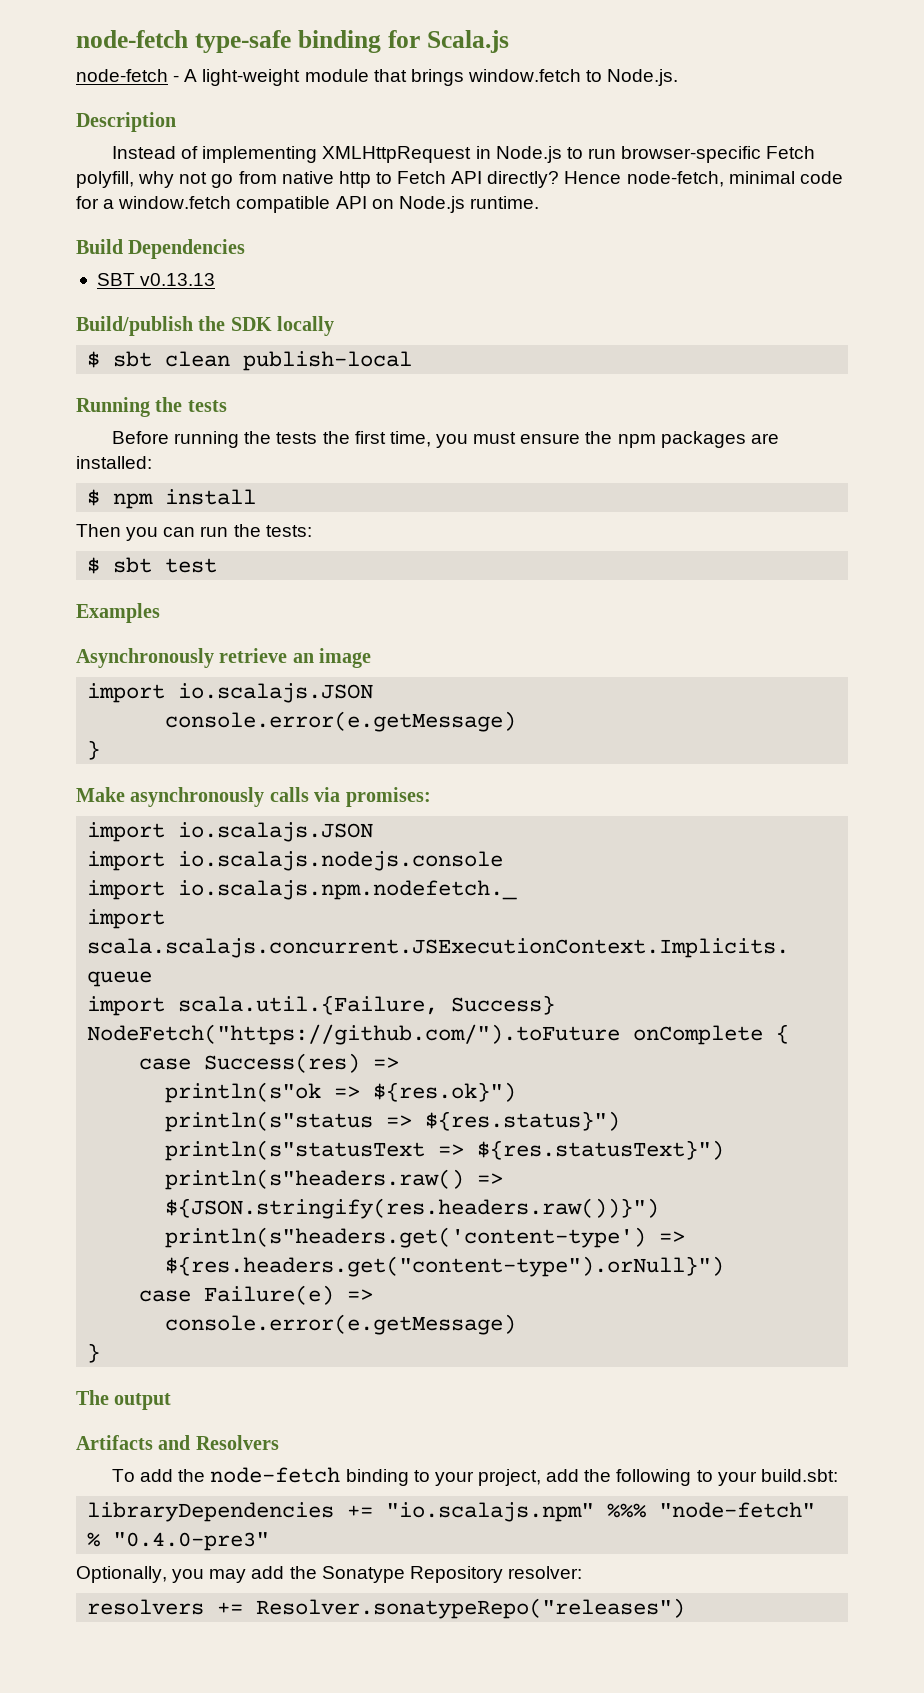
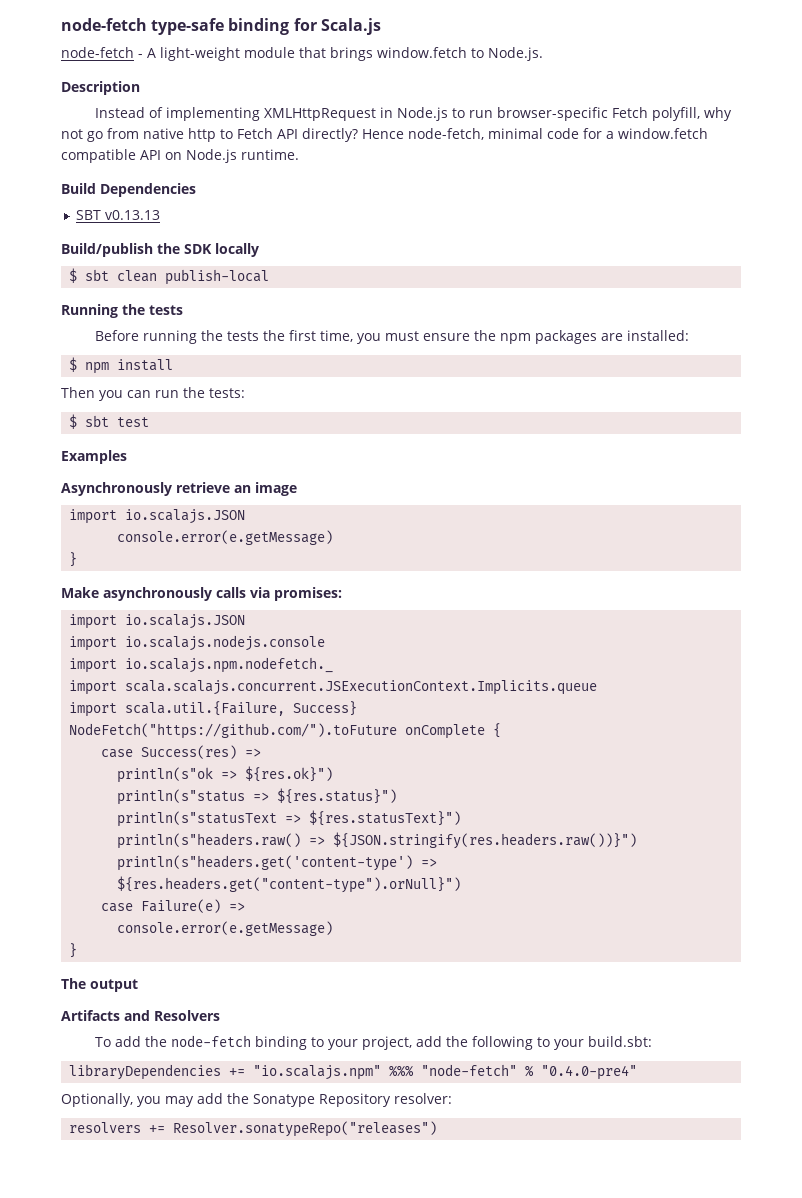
[113,1532,270,1551] "0.4.0-pre3" -> [541,1065,638,1080] "0.4.0-pre4"

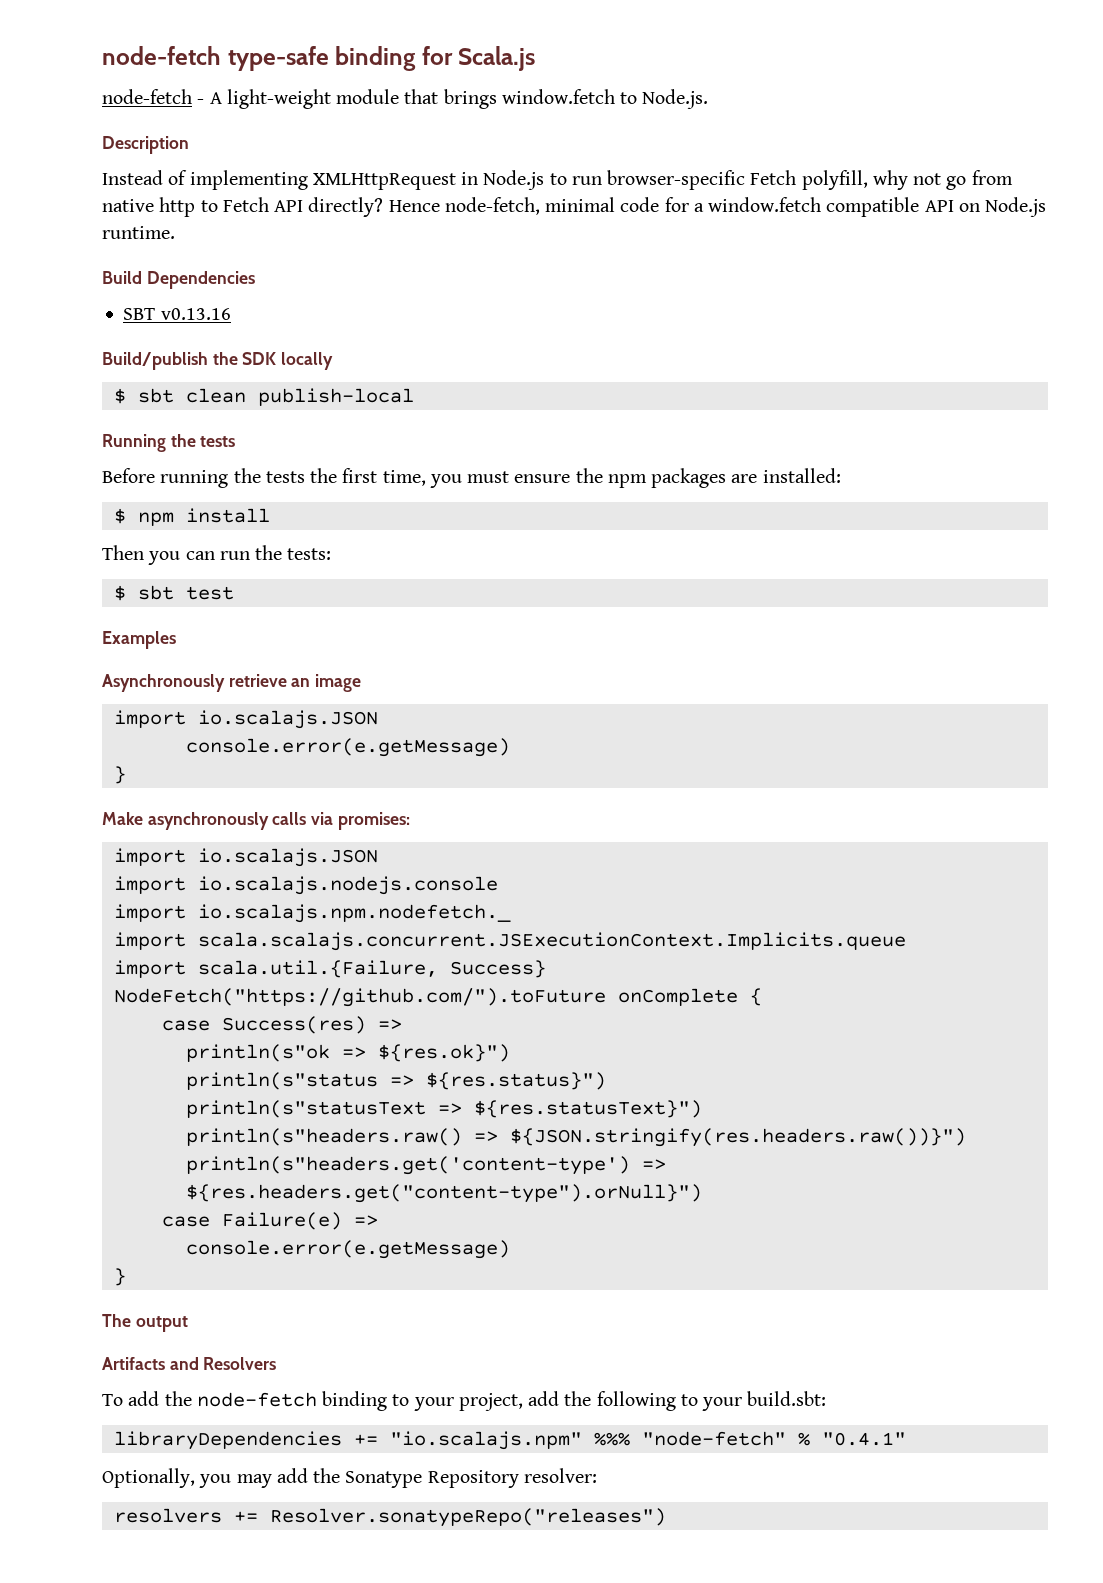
[104,210,160,220] v0.13.13 -> [160,308,231,320] v0.13.16
[541,1065,638,1080] "0.4.0-pre4" -> [821,1432,906,1446] "0.4.1"

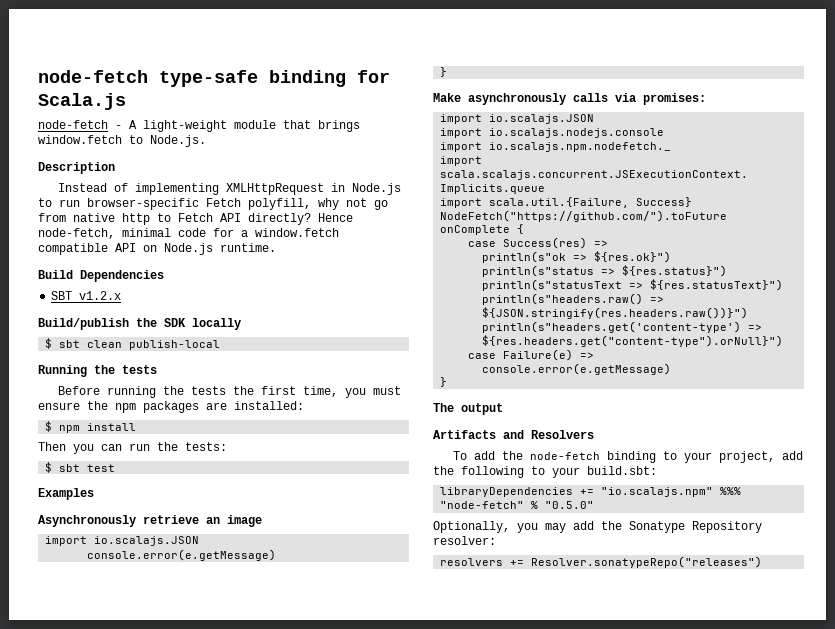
[160,308,231,320] v0.13.16 -> [79,291,122,300] v1.2.x
[821,1432,906,1446] "0.4.1" -> [545,501,595,509] "0.5.0"

